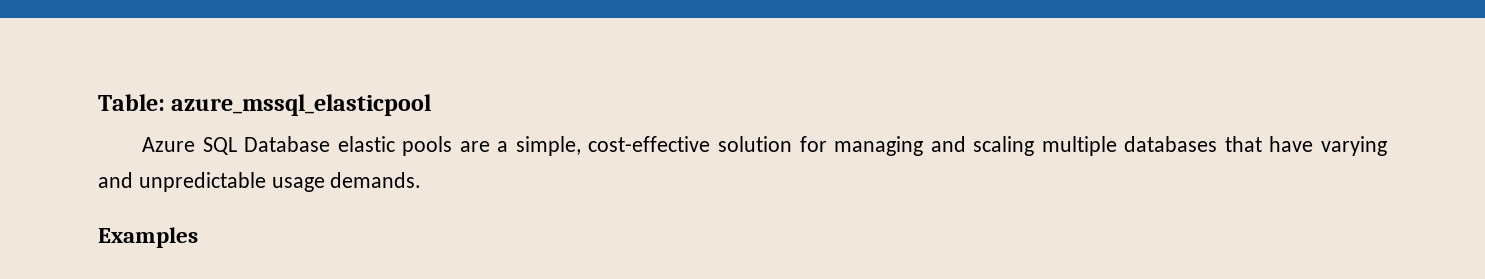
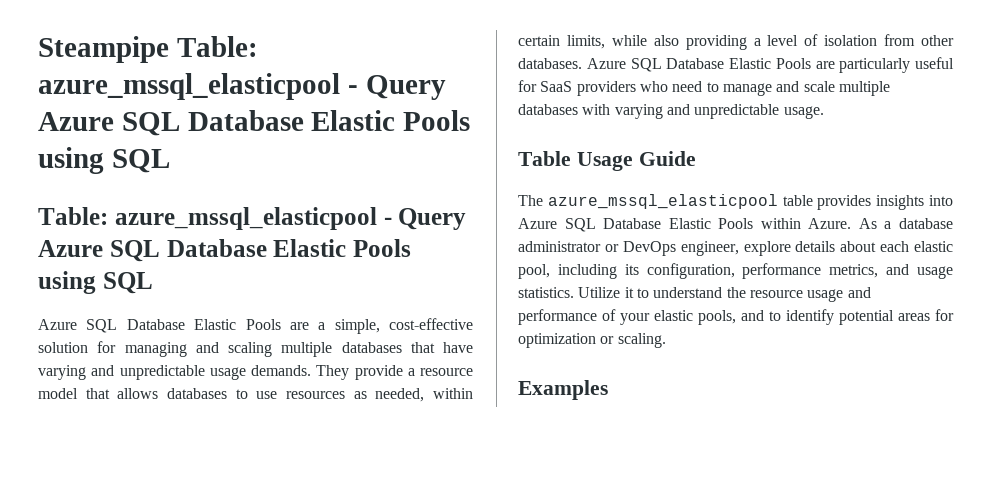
[98,94,432,116] [141,136,453,156] Table: azure_mssql_elasticpool // Azure SQL Database elastic pools -> [38,36,258,63] [38,73,446,100] [38,110,471,136] [38,147,170,174] [38,207,467,230] [38,239,411,262] [38,271,153,294] [38,319,281,333] Steampipe Table: azure_mssql_elasticpool - Query Azure SQL Database Elastic Pools using SQL // Table: azure_mssql_elasticpool - Query Azure SQL Database Elastic Pools using SQL // Azure SQL Database Elastic Pools
(422, 180) none -> [316,365,473,380] [38,388,474,402] [518,34,954,50] [518,57,954,73] [518,80,890,96] [518,104,824,119] [518,151,696,171] [518,194,953,210] [518,218,953,232] [518,241,953,256] [518,263,953,279] [518,287,871,302] [518,309,954,325] [518,333,666,348] They provide a resource model that allows databases to use resources as needed, within certain limits, while also providing a level of isolation from other databases. Azure SQL Database Elastic Pools are particularly useful for SaaS providers who need to manage and scale multiple databases with varying and unpredictable usage. // Table Usage Guide // The azure_mssql_elasticpool table provides insights into Azure SQL Database Elastic Pools within Azure. As a database administrator or DevOps engineer, explore details about each elastic pool, including its configuration, performance metrics, and usage statistics. Utilize it to understand the resource usage and performance of your elastic pools, and to identify potential areas for optimization or scaling.

